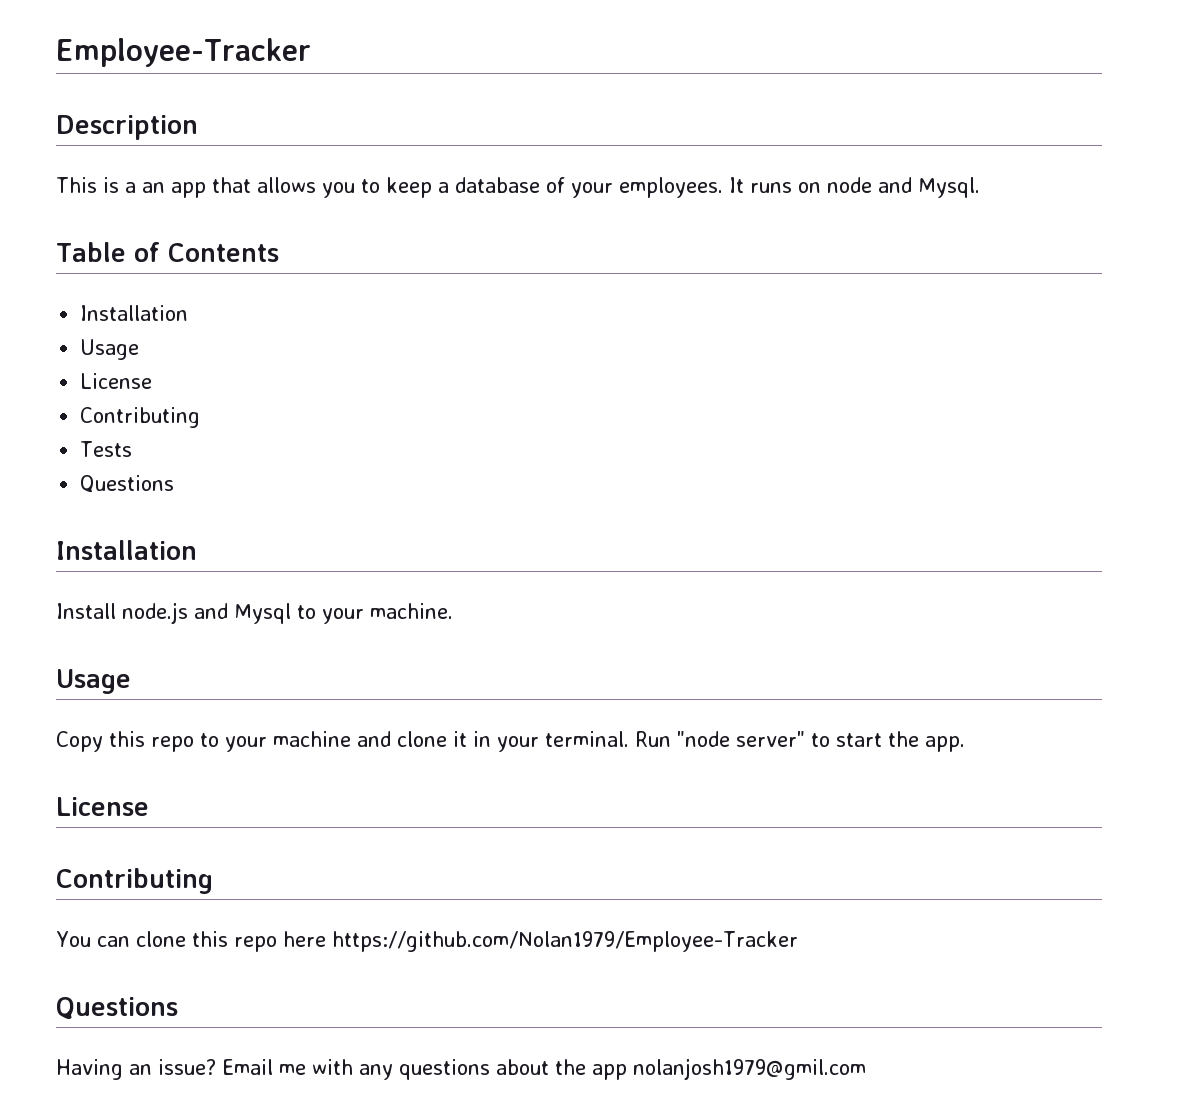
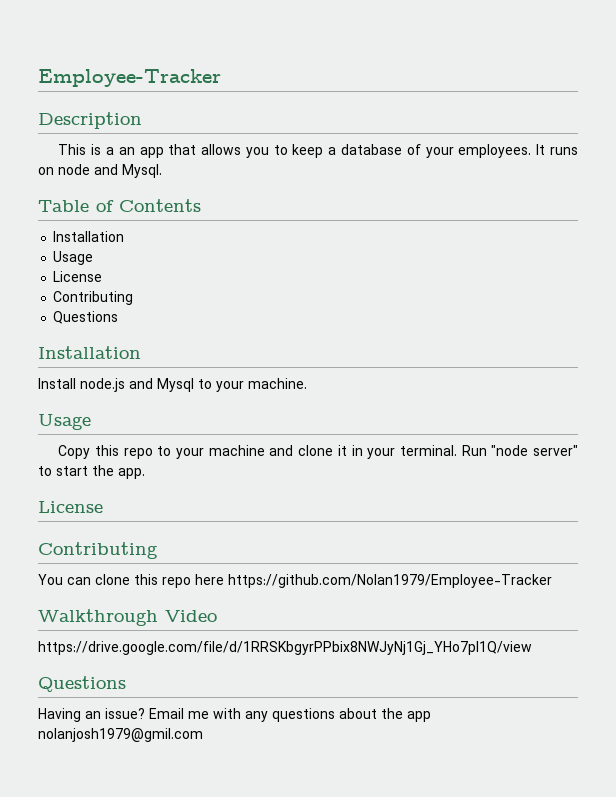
[80,441,133,457] // Tests -> (134, 298) none
(798, 941) none -> [38,609,217,626] [38,641,532,655] // Walkthrough Video // https://drive.google.com/file/d/1RRSKbgyrPPbix8NWJyNj1Gj_YHo7pI1Q/view

